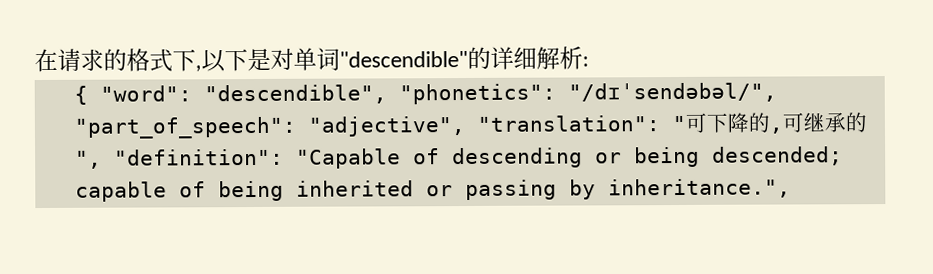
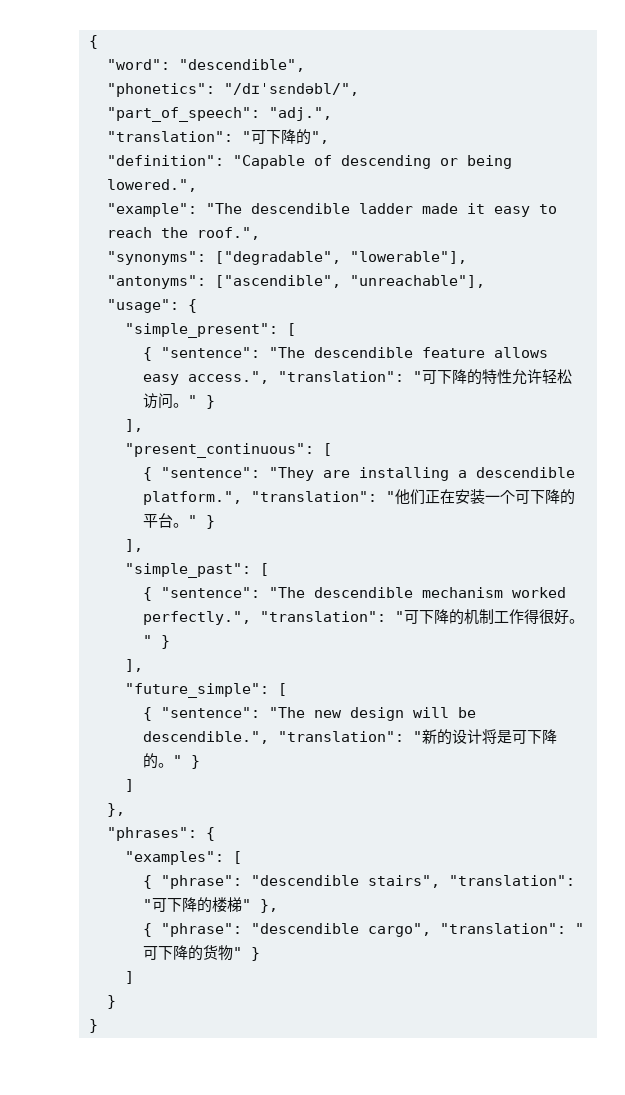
[34,46,589,73] [73,82,777,105] [73,112,867,139] 在请求的格式下,以下是对单词"descendible"的详细解析: // { "word": "descendible", "phonetics": "/dɪˈsendəbəl/", "part_of_speech": "adjective", "translation": "可下降的,可继承的 -> [89,35,99,49] [107,59,306,72] [107,83,360,97] [107,107,333,122] [107,129,312,145] { // "word": "descendible", // "phonetics": "/dɪˈsɛndəbl/", // "part_of_speech": "adj.", // "translation": "可下降的
(102, 159) none -> (330, 137) //
[711,146,843,166] [74,178,791,202] descended; capable of being inherited or passing by inheritance.", -> [107,179,198,192] [107,203,558,217] [107,227,261,240] [107,251,468,265] [107,275,486,289] [107,299,198,313] [125,323,297,338] [143,347,549,361] [143,369,573,385] [143,393,216,409] [125,419,144,432] [125,443,333,458] [143,467,576,481] [143,489,576,505] [143,513,216,529] [125,539,144,552] [125,563,270,578] [143,587,567,601] [143,609,585,625] [143,635,171,649] [125,659,144,672] [125,683,288,698] [143,707,477,721] [143,729,558,745] [143,753,201,769] [125,779,135,792] [107,803,126,817] [107,827,216,841] [125,851,243,865] [143,875,576,889] [143,897,279,913] [143,923,585,937] [143,945,261,961] [125,971,135,984] [107,995,117,1009] [89,1019,99,1033] lowered.", // "example": "The descendible ladder made it easy to reach the roof.", // "synonyms": ["degradable", "lowerable"], // "antonyms": ["ascendible", "unreachable"], // "usage": { // "simple_present": [ // { "sentence": "The descendible feature allows easy access.", "translation": "可下降的特性允许轻松访问。" } // ], // "present_continuous": [ // { "sentence": "They are installing a descendible platform.", "translation": "他们正在安装一个可下降的平台。" } // ], // "simple_past": [ // { "sentence": "The descendible mechanism worked perfectly.", "translation": "可下降的机制工作得很好。" } // ], // "future_simple": [ // { "sentence": "The new design will be descendible.", "translation": "新的设计将是可下降的。" } // ] // }, // "phrases": { // "examples": [ // { "phrase": "descendible stairs", "translation": "可下降的楼梯" }, // { "phrase": "descendible cargo", "translation": "可下降的货物" } // ] // } // }

